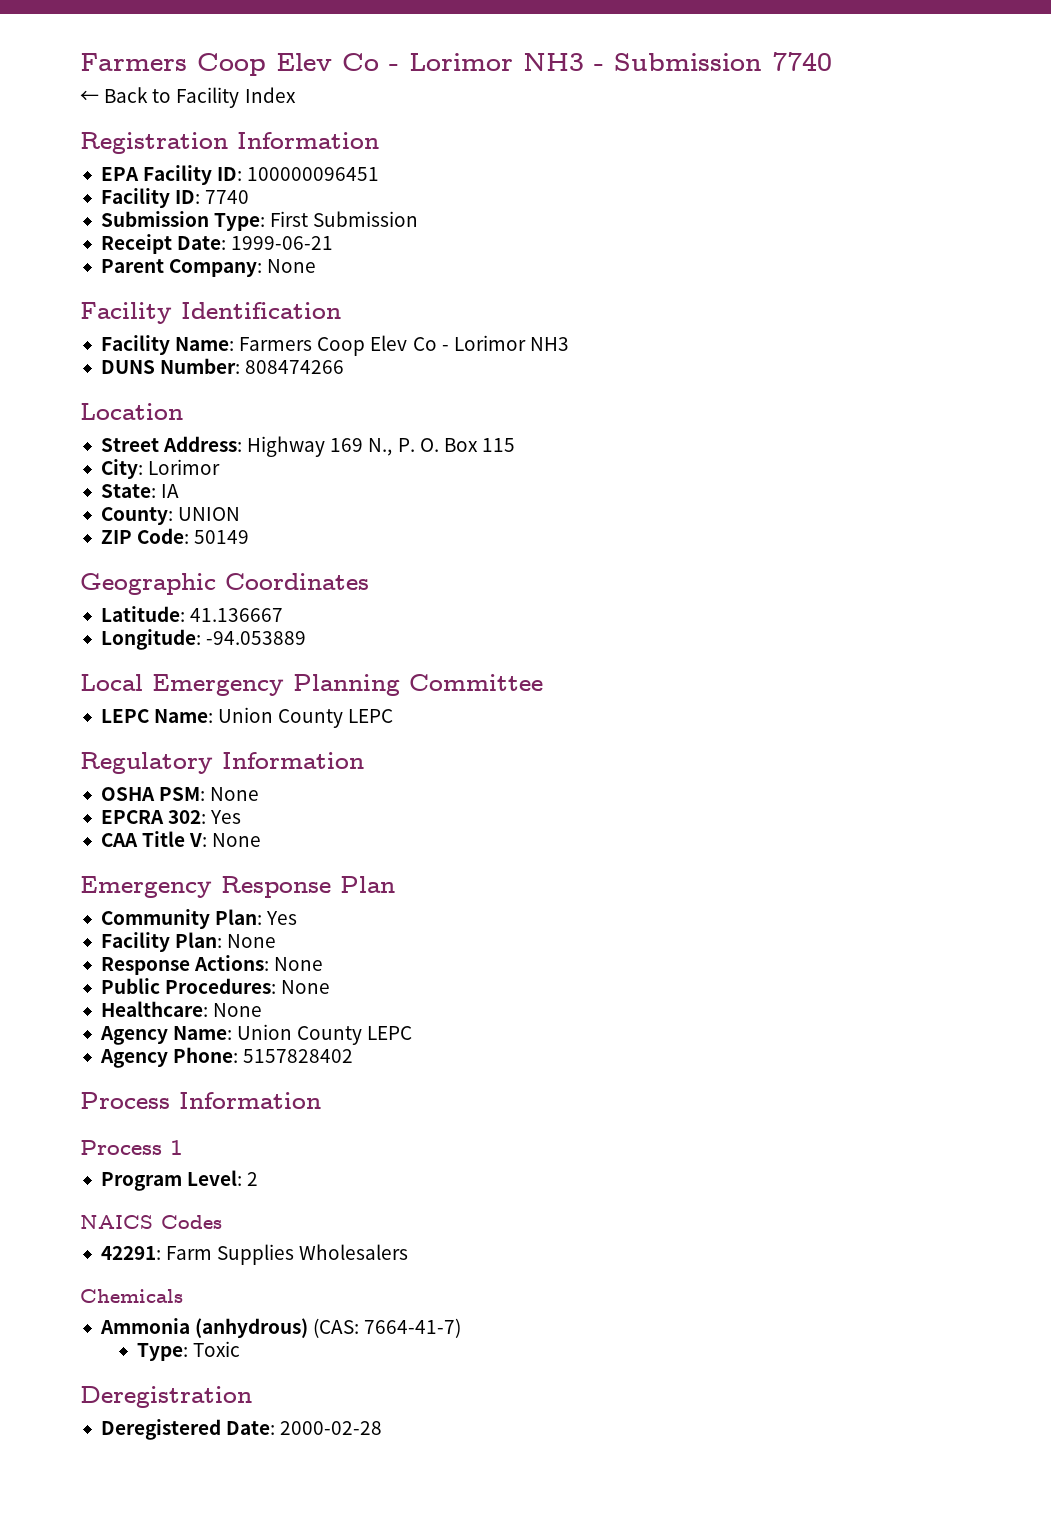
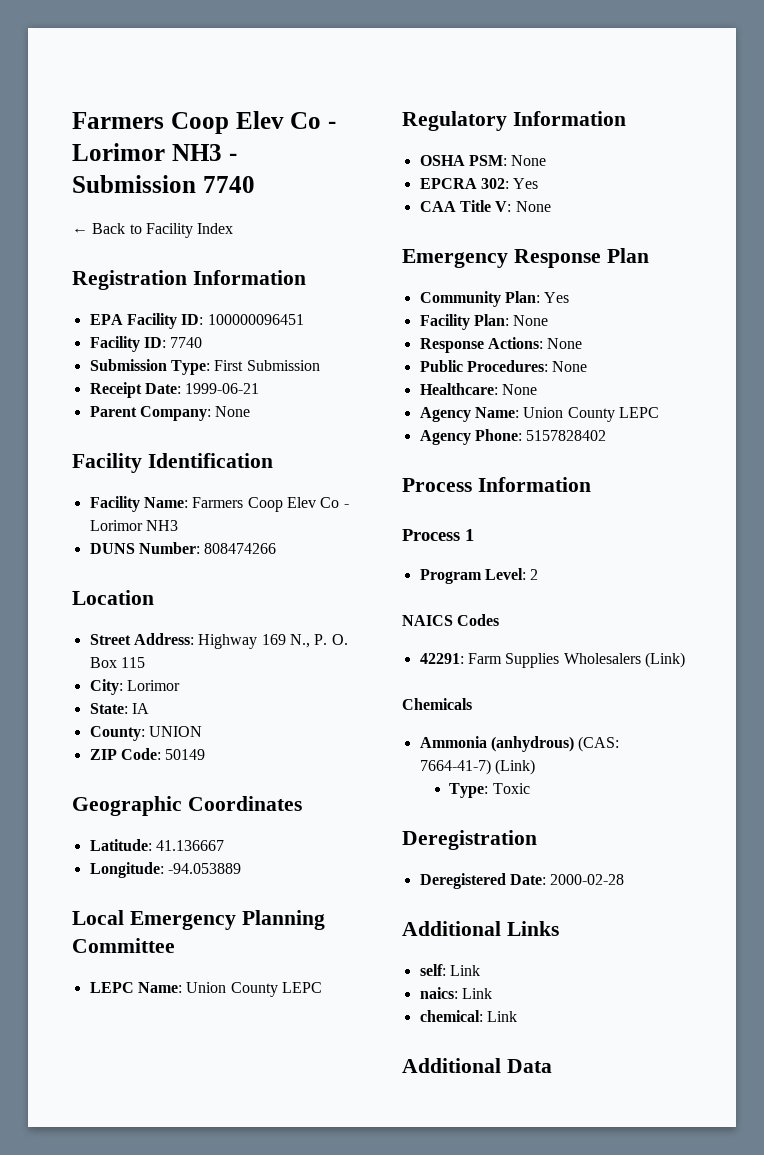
(409, 1252) none -> [644,652,685,668] (Link)
(462, 1328) none -> [494,759,535,775] (Link)
(383, 1428) none -> [402,921,559,936] [419,964,480,976] [419,987,492,999] [419,1010,517,1022] [402,1058,552,1073] // Additional Links // self: Link // naics: Link // chemical: Link // Additional Data

